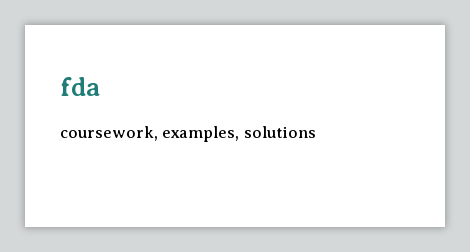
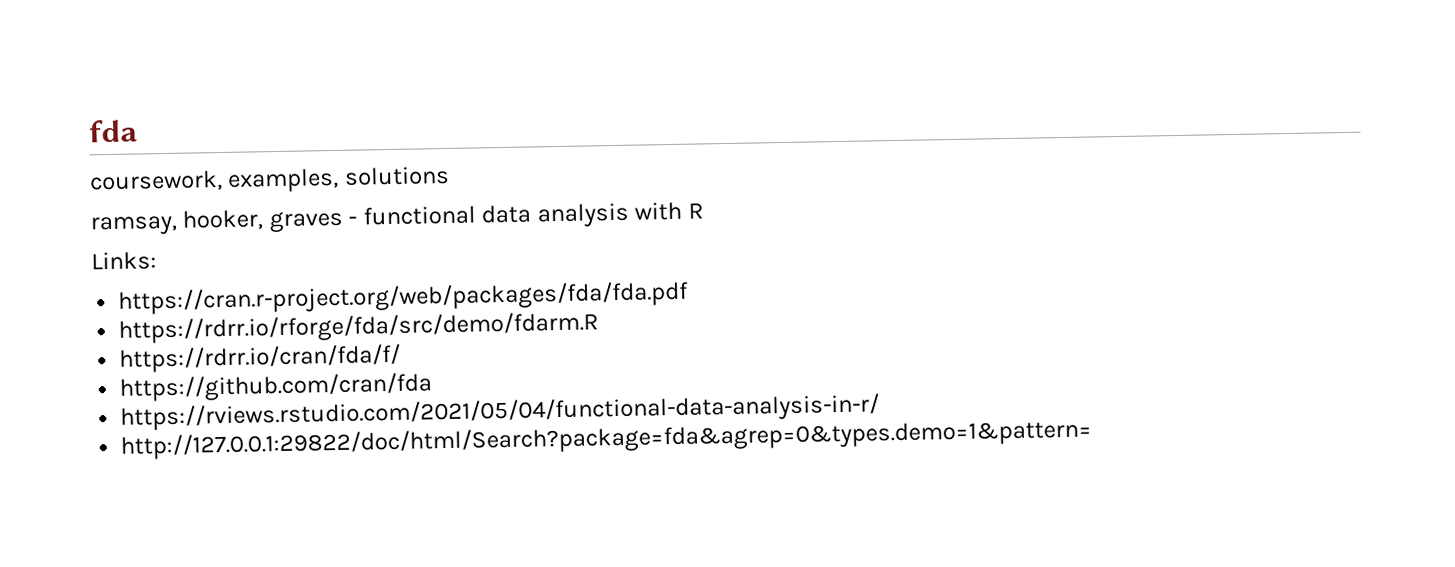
(316, 132) none -> [90,201,704,236] [91,251,157,271] [118,280,690,315] [118,311,600,344] [119,343,402,373] [119,372,433,402] [120,393,881,431] [120,418,1093,460] // ramsay, hooker, graves - functional data analysis with R // Links: // https://cran.r-project.org/web/packages/fda/fda.pdf // https://rdrr.io/rforge/fda/src/demo/fdarm.R // https://rdrr.io/cran/fda/f/ // https://github.com/cran/fda // https://rviews.rstudio.com/2021/05/04/functional-data-analysis-in-r/ // http://127.0.0.1:29822/doc/html/Search?package=fda&agrep=0&types.demo=1&pattern=

